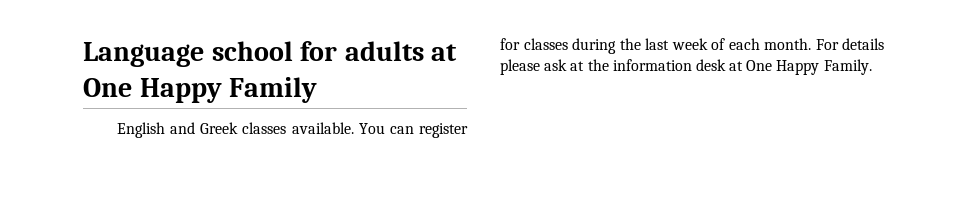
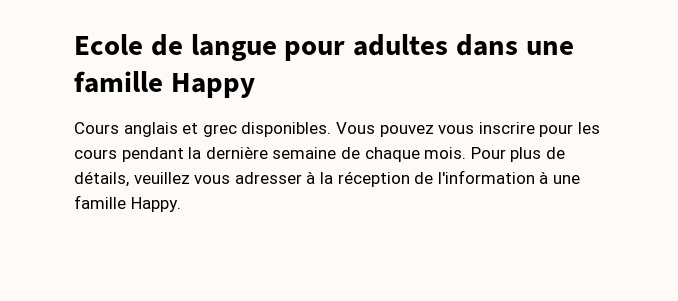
[83,41,458,67] [83,77,318,103] [117,122,468,138] [500,38,884,54] [500,59,872,75] Language school for adults at One Happy Family // English and Greek classes available. You can register for classes during the last week of each month. For details please ask at the information desk at One Happy Family. -> [74,34,574,61] [74,71,255,98] [74,122,600,137] [74,146,565,162] [74,170,580,187] [74,195,181,212] Ecole de langue pour adultes dans une famille Happy // Cours anglais et grec disponibles. Vous pouvez vous inscrire pour les cours pendant la dernière semaine de chaque mois. Pour plus de détails, veuillez vous adresser à la réception de l'information à une famille Happy.

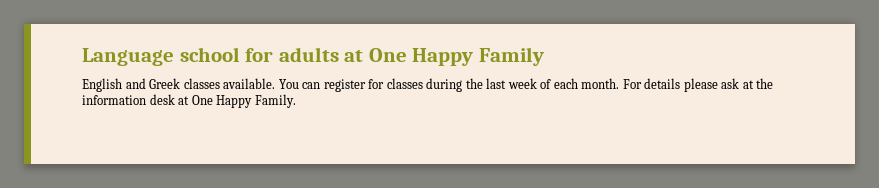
[74,34,574,61] [74,71,255,98] [74,122,600,137] [74,146,565,162] [74,170,580,187] [74,195,181,212] Ecole de langue pour adultes dans une famille Happy // Cours anglais et grec disponibles. Vous pouvez vous inscrire pour les cours pendant la dernière semaine de chaque mois. Pour plus de détails, veuillez vous adresser à la réception de l'information à une famille Happy. -> [82,47,544,66] [82,78,774,92] [82,94,296,108] Language school for adults at One Happy Family // English and Greek classes available. You can register for classes during the last week of each month. For details please ask at the information desk at One Happy Family.

